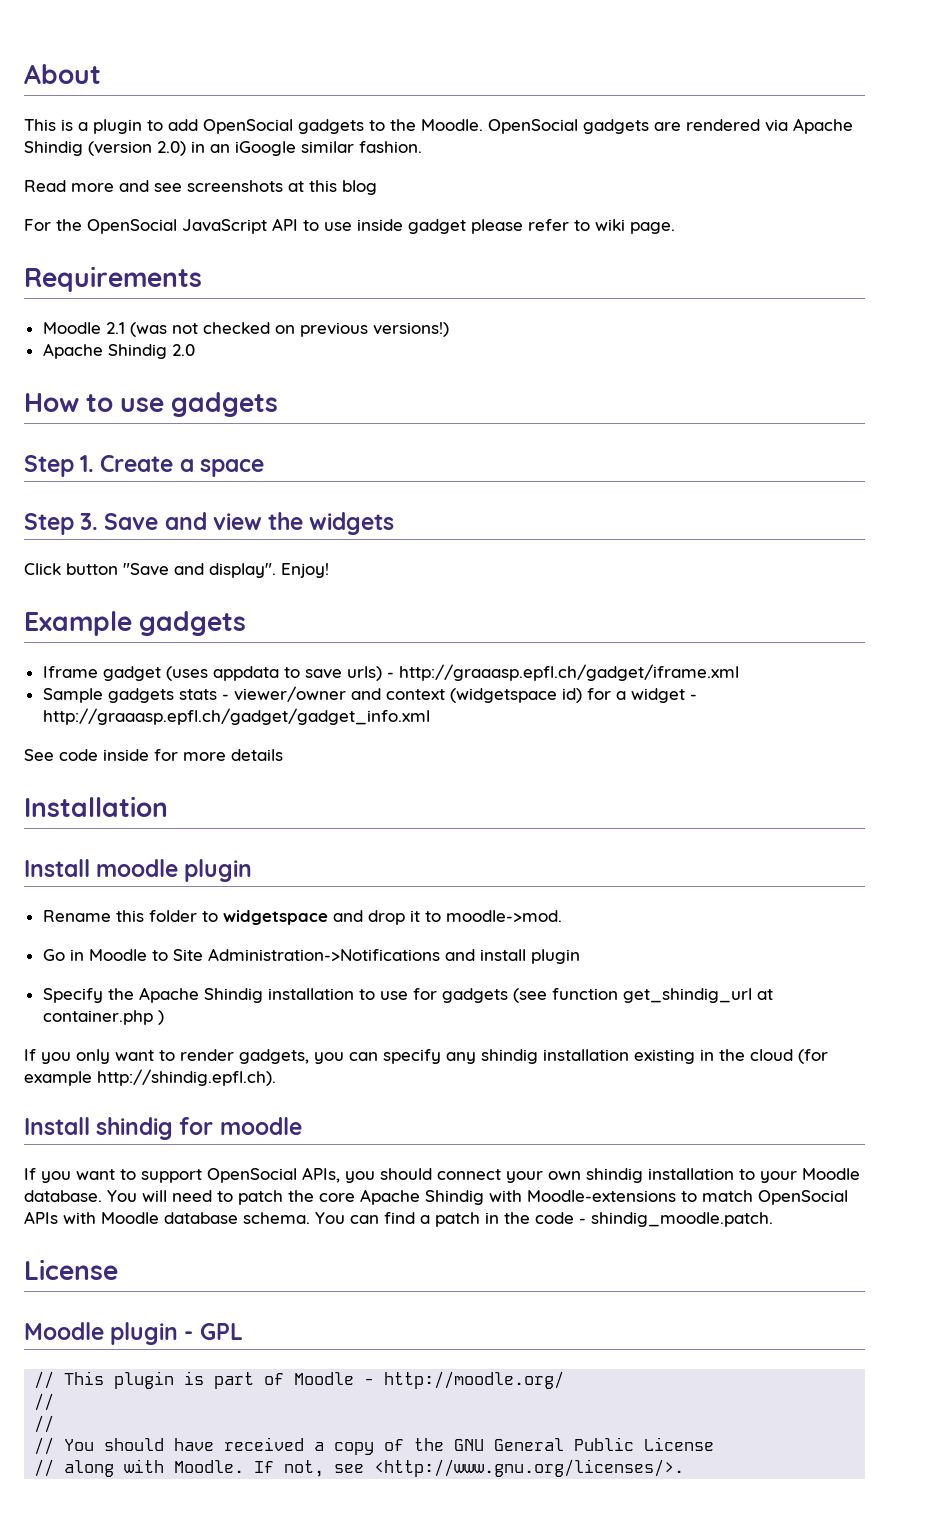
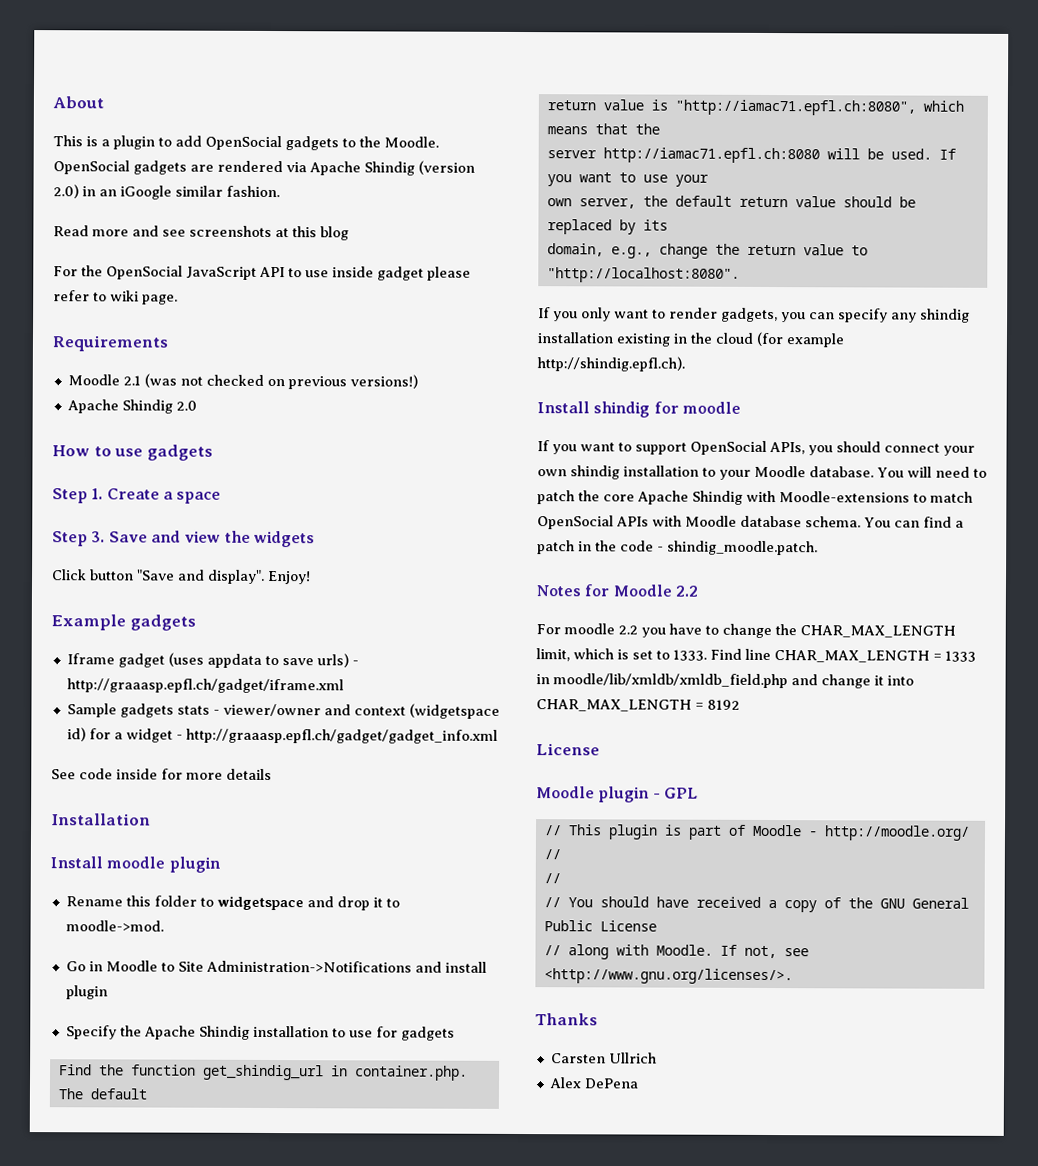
[512,988,773,1003] [42,1010,164,1025] (see function get_shindig_url at container.php ) -> [58,1064,468,1081] [57,1088,147,1100] [546,99,964,116] [546,123,660,135] [546,147,956,164] [546,172,709,187] [546,195,916,209] [546,219,668,235] [546,243,868,259] [546,267,740,283] // Find the function get_shindig_url in container.php. The default // return value is "http://iamac71.epfl.ch:8080", which means that the // server http://iamac71.epfl.ch:8080 will be used. If you want to use your // own server, the default return value should be replaced by its // domain, e.g., change the return value to "http://localhost:8080".
(773, 1219) none -> [536,584,698,597] [536,623,956,639] [536,648,976,663] [536,673,914,689] [536,699,740,712] // Notes for Moodle 2.2 // For moodle 2.2 you have to change the CHAR_MAX_LENGTH limit, which is set to 1333. Find line CHAR_MAX_LENGTH = 1333 in moodle/lib/xmldb/xmldb_field.php and change it into CHAR_MAX_LENGTH = 8192
(685, 1468) none -> [535,1013,598,1026] [550,1052,657,1064] [548,1077,639,1089] // Thanks // Carsten Ullrich // Alex DePena

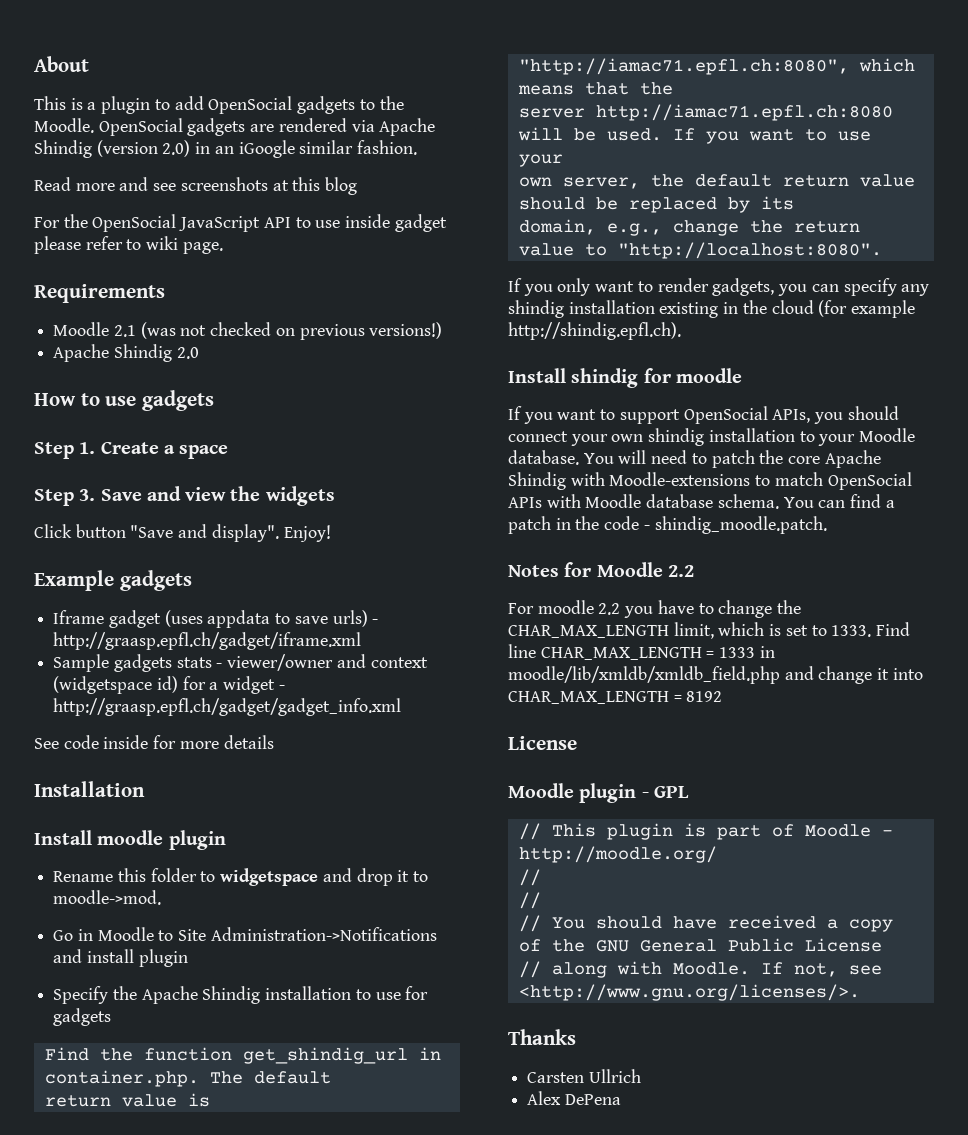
[66,678,344,694] http://graaasp.epfl.ch/gadget/iframe.xml -> [53,632,362,650] http://graasp.epfl.ch/gadget/iframe.xml
[185,728,498,744] http://graaasp.epfl.ch/gadget/gadget_info.xml -> [53,698,402,716] http://graasp.epfl.ch/gadget/gadget_info.xml

